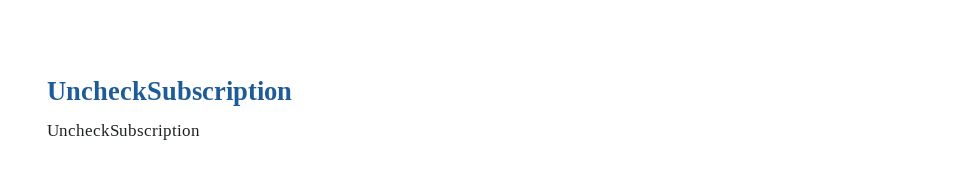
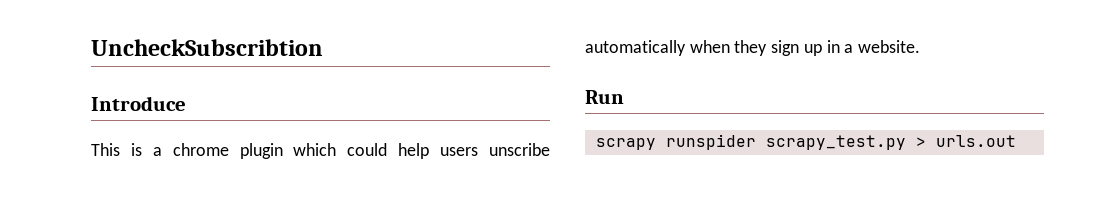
[47,81,292,106] [47,124,200,140] UncheckSubscription // UncheckSubscription -> [91,39,323,56] [91,96,186,111] [91,143,551,159] [585,40,921,56] [585,90,624,104] [595,134,1016,150] UncheckSubscribtion // Introduce // This is a chrome plugin which could help users unscribe automatically when they sign up in a website. // Run // scrapy runspider scrapy_test.py > urls.out

